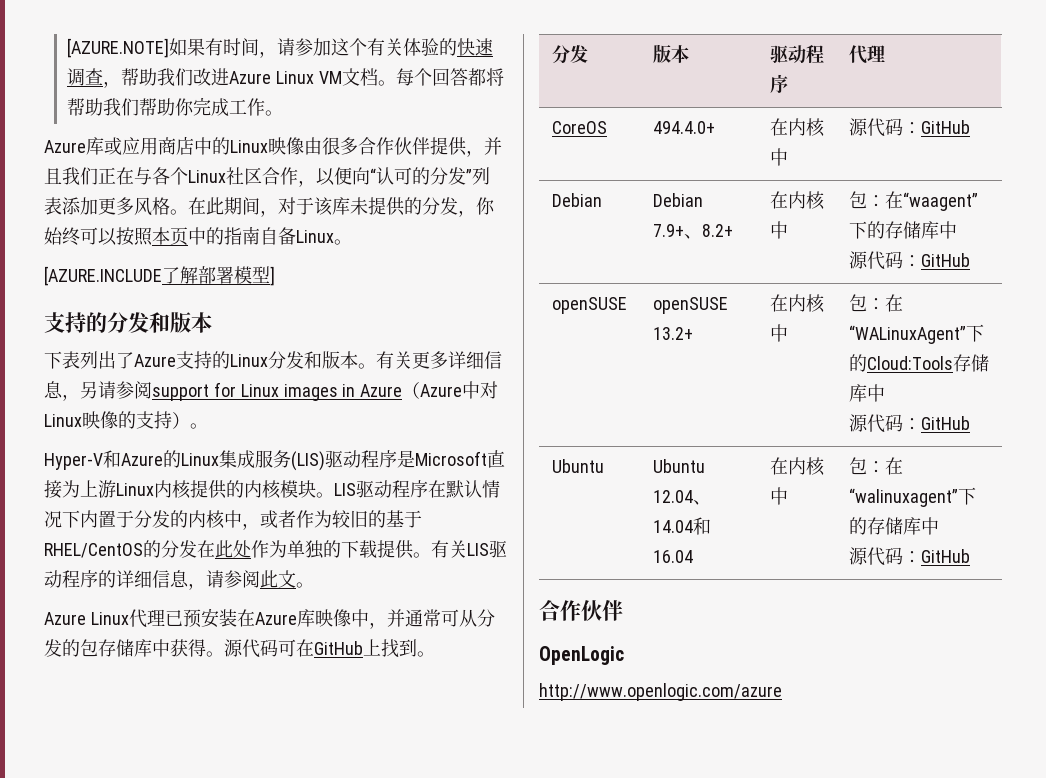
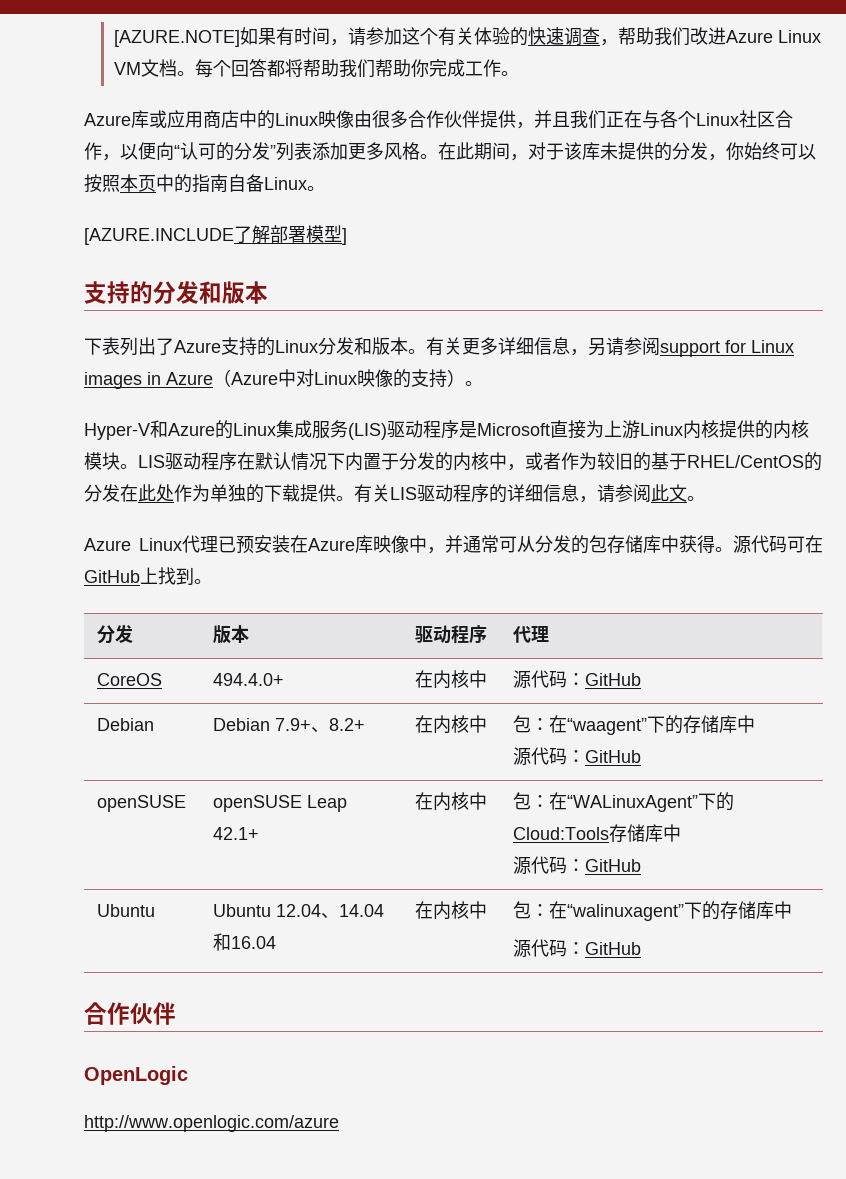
[652,327,693,340] 13.2+ -> [307,795,348,812] [213,827,260,840] Leap 42.1+

